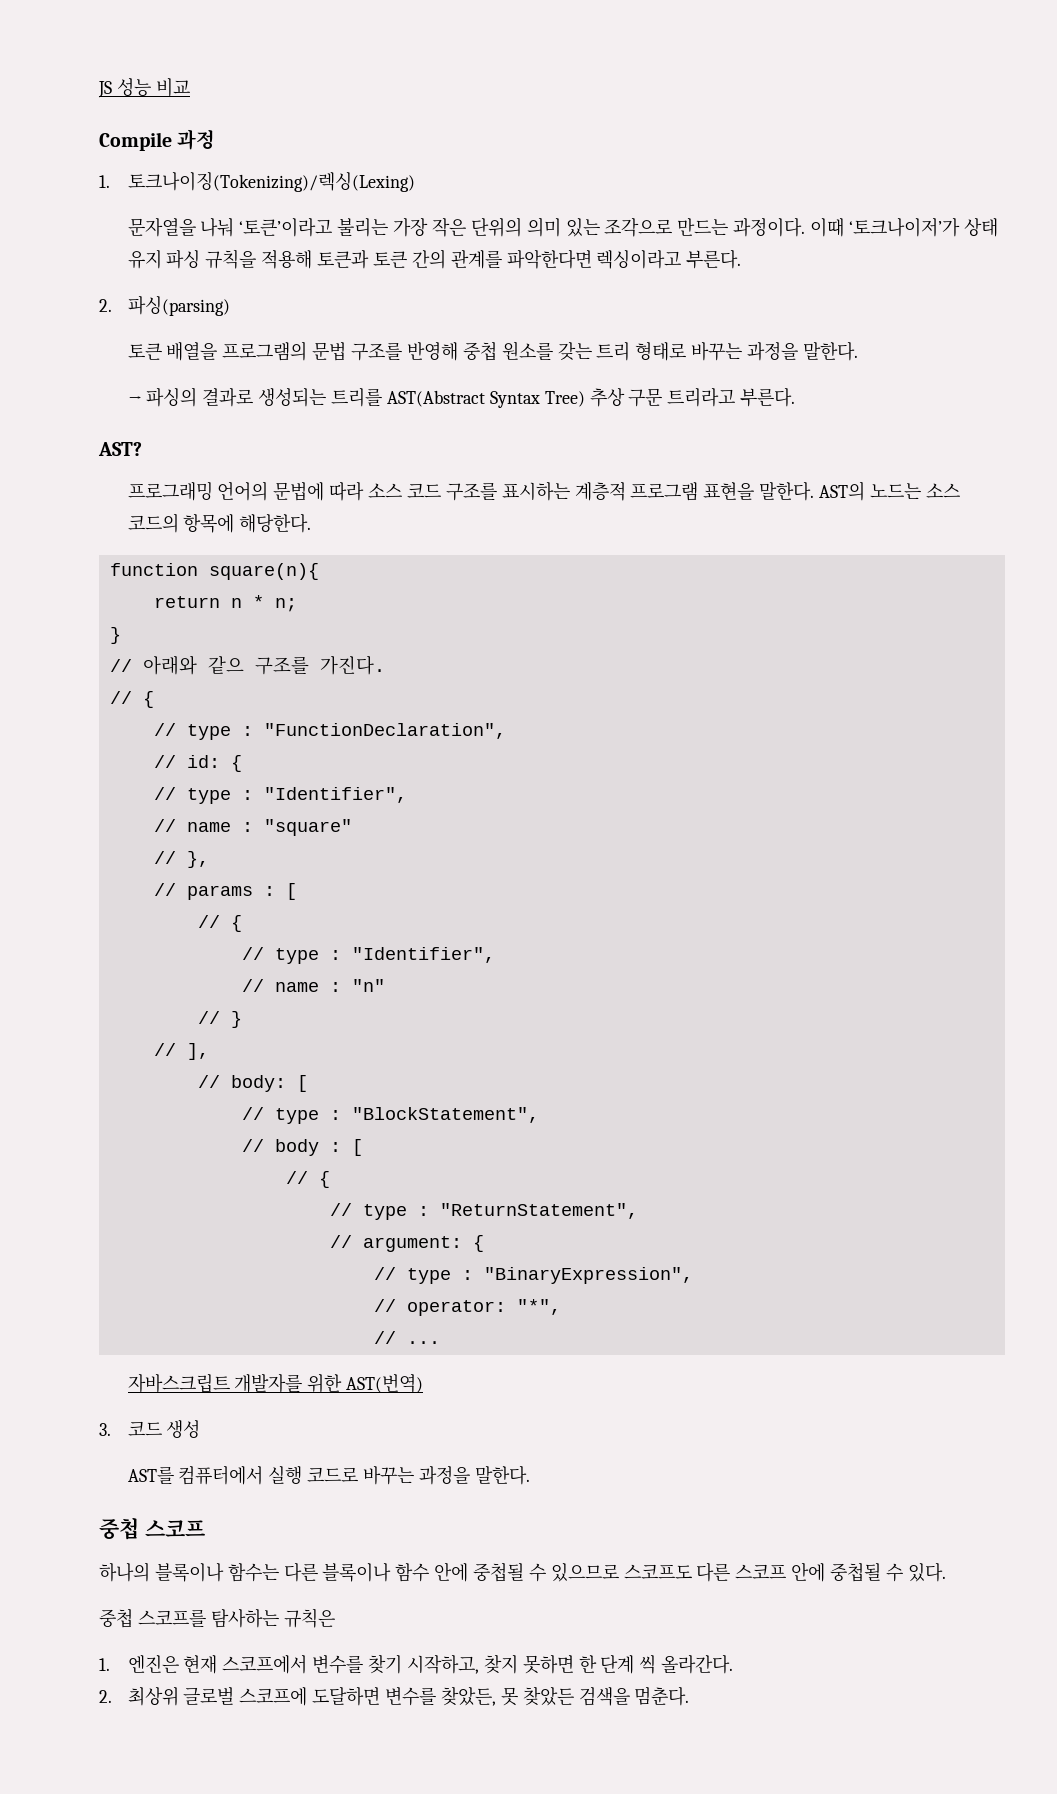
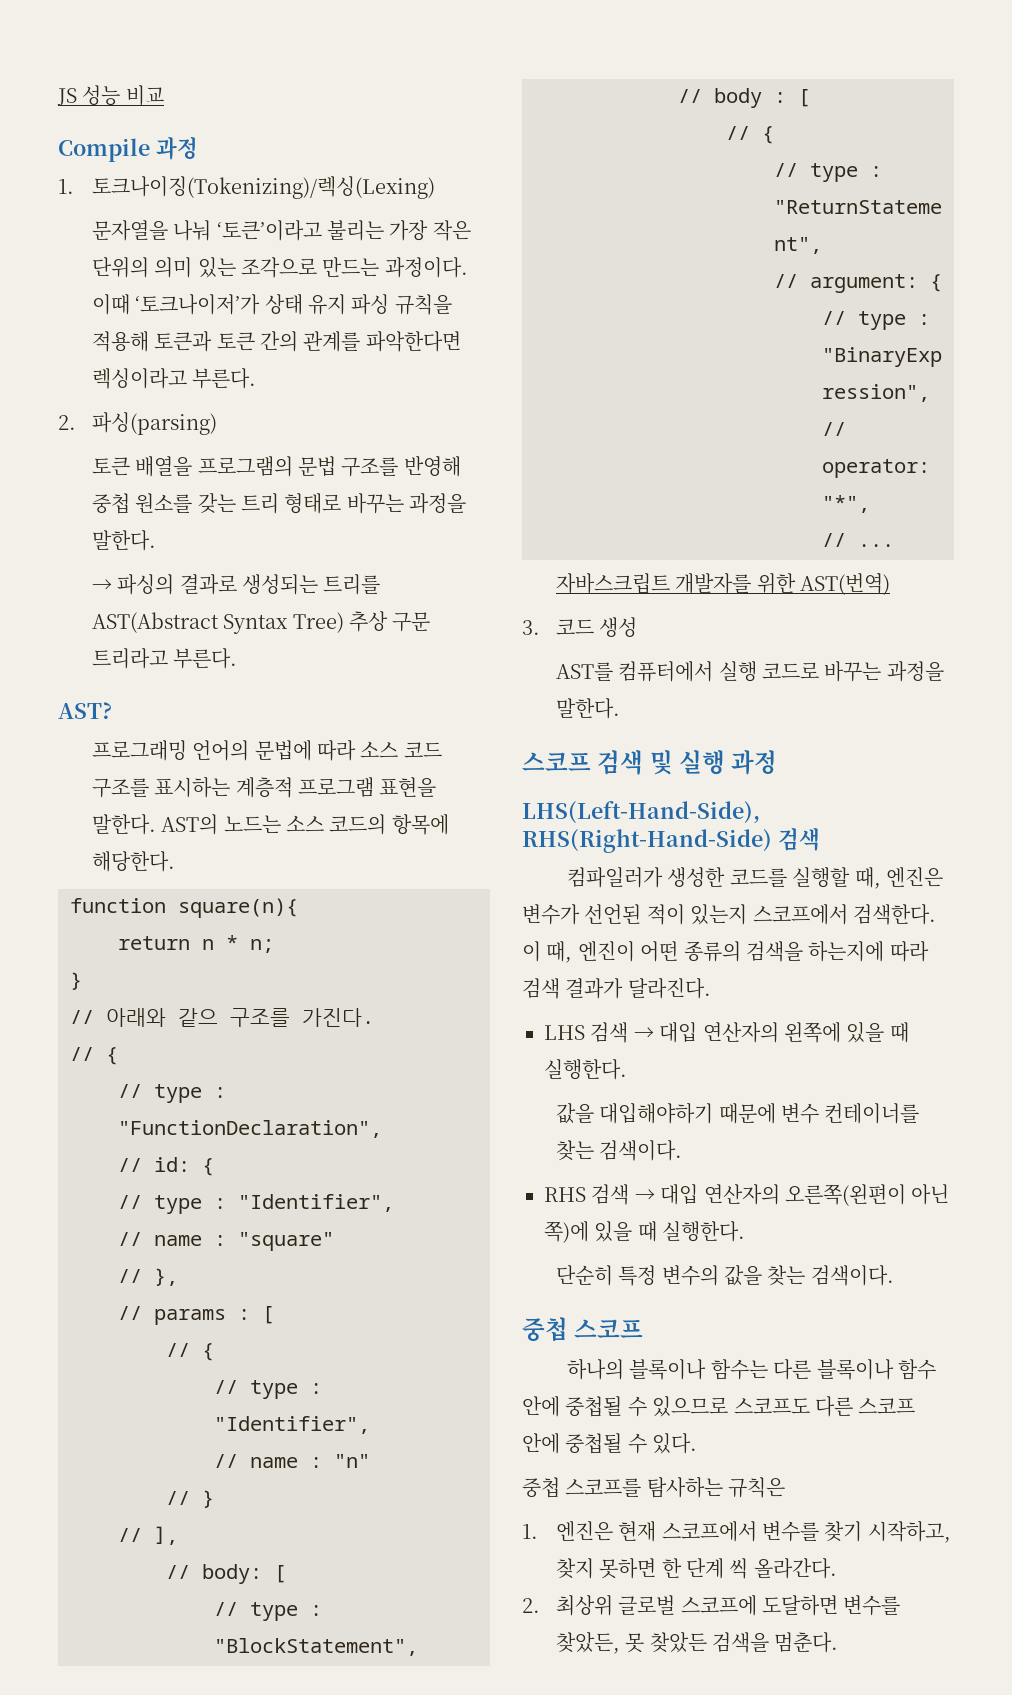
(530, 1475) none -> [522,750,778,775] [522,801,760,824] [522,828,820,853] [566,867,943,889] [522,904,936,925] [522,941,929,963] [522,978,711,999] [544,1022,909,1043] [544,1059,627,1080] [555,1103,920,1124] [555,1140,683,1161] [544,1184,950,1206] [544,1221,746,1243] [555,1265,894,1286] // 스코프 검색 및 실행 과정 // LHS(Left-Hand-Side), RHS(Right-Hand-Side) 검색 // 컴파일러가 생성한 코드를 실행할 때, 엔진은 변수가 선언된 적이 있는지 스코프에서 검색한다. 이 때, 엔진이 어떤 종류의 검색을 하는지에 따라 검색 결과가 달라진다. // LHS 검색 → 대입 연산자의 왼쪽에 있을 때 실행한다. // 값을 대입해야하기 때문에 변수 컨테이너를 찾는 검색이다. // RHS 검색 → 대입 연산자의 오른쪽(왼편이 아닌 쪽)에 있을 때 실행한다. // 단순히 특정 변수의 값을 찾는 검색이다.

